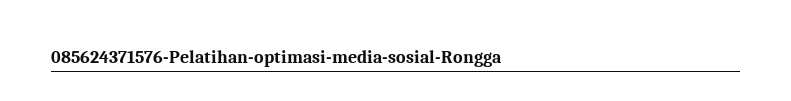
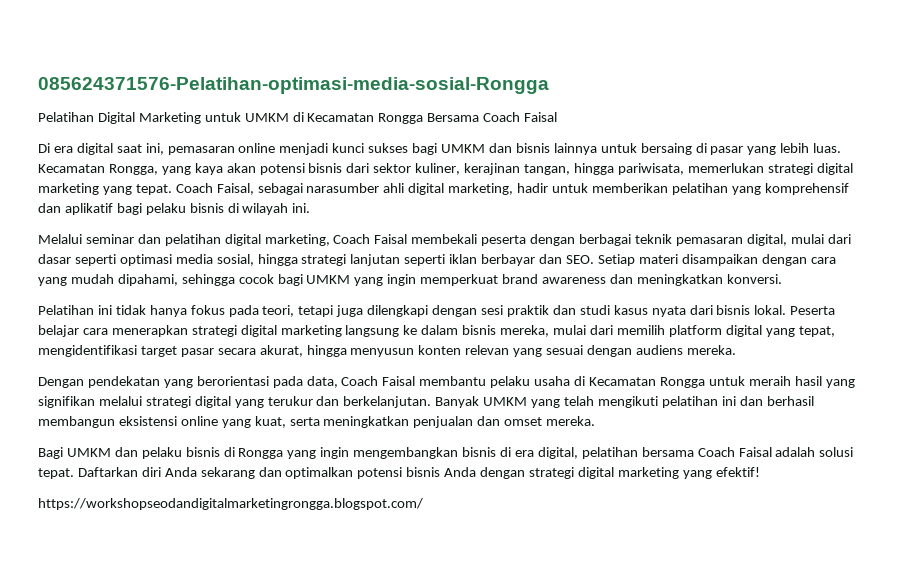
(502, 58) none -> [38,112,558,124] [38,143,842,155] [38,163,853,175] [38,183,849,195] [38,203,311,215] [38,234,851,246] [38,254,836,266] [38,274,782,286] [38,305,836,317] [38,325,835,337] [38,345,736,357] [38,376,855,388] [38,396,814,408] [38,416,596,428] [38,447,854,459] [38,467,760,479] [38,498,423,510] // Pelatihan Digital Marketing untuk UMKM di Kecamatan Rongga Bersama Coach Faisal // Di era digital saat ini, pemasaran online menjadi kunci sukses bagi UMKM dan bisnis lainnya untuk bersaing di pasar yang lebih luas. Kecamatan Rongga, yang kaya akan potensi bisnis dari sektor kuliner, kerajinan tangan, hingga pariwisata, memerlukan strategi digital marketing yang tepat. Coach Faisal, sebagai narasumber ahli digital marketing, hadir untuk memberikan pelatihan yang komprehensif dan aplikatif bagi pelaku bisnis di wilayah ini. // Melalui seminar dan pelatihan digital marketing, Coach Faisal membekali peserta dengan berbagai teknik pemasaran digital, mulai dari dasar seperti optimasi media sosial, hingga strategi lanjutan seperti iklan berbayar dan SEO. Setiap materi disampaikan dengan cara yang mudah dipahami, sehingga cocok bagi UMKM yang ingin memperkuat brand awareness dan meningkatkan konversi. // Pelatihan ini tidak hanya fokus pada teori, tetapi juga dilengkapi dengan sesi praktik dan studi kasus nyata dari bisnis lokal. Peserta belajar cara menerapkan strategi digital marketing langsung ke dalam bisnis mereka, mulai dari memilih platform digital yang tepat, mengidentifikasi target pasar secara akurat, hingga menyusun konten relevan yang sesuai dengan audiens mereka. // Dengan pendekatan yang berorientasi pada data, Coach Faisal membantu pelaku usaha di Kecamatan Rongga untuk meraih hasil yang signifikan melalui strategi digital yang terukur dan berkelanjutan. Banyak UMKM yang telah mengikuti pelatihan ini dan berhasil membangun eksistensi online yang kuat, serta meningkatkan penjualan dan omset mereka. // Bagi UMKM dan pelaku bisnis di Rongga yang ingin mengembangkan bisnis di era digital, pelatihan bersama Coach Faisal adalah solusi tepat. Daftarkan diri Anda sekarang dan optimalkan potensi bisnis Anda dengan strategi digital marketing yang efektif! // https://workshopseodandigitalmarketingrongga.blogspot.com/

